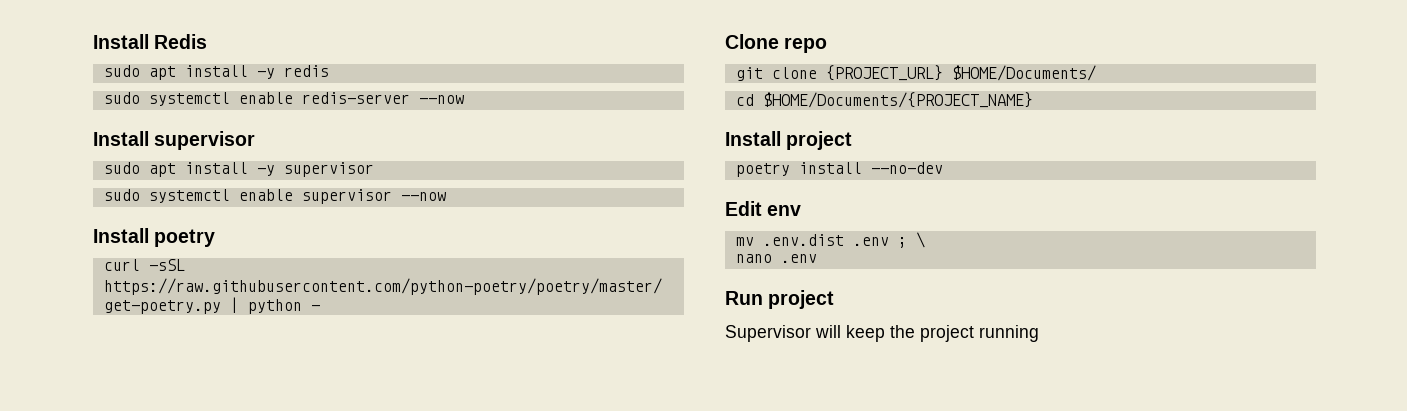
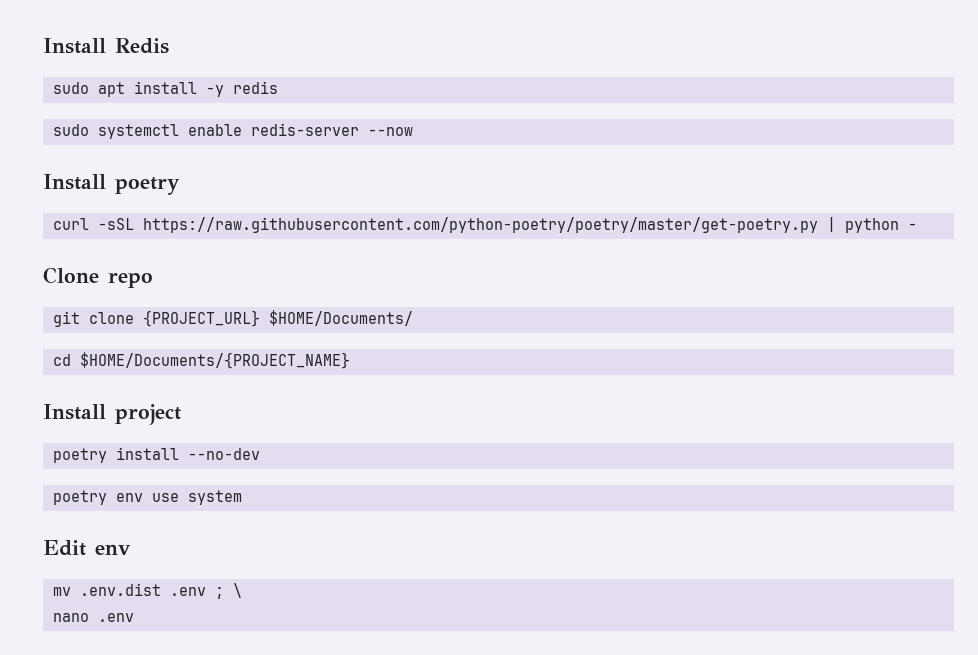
[93,131,256,150] [103,162,374,177] [103,189,446,204] // Install supervisor // sudo apt install -y supervisor // sudo systemctl enable supervisor --now -> (413, 131) none
(943, 168) none -> [52,490,242,505] // poetry env use system
[725,290,835,309] [725,325,1039,342] // Run project // Supervisor will keep the project running -> (134, 617) none

